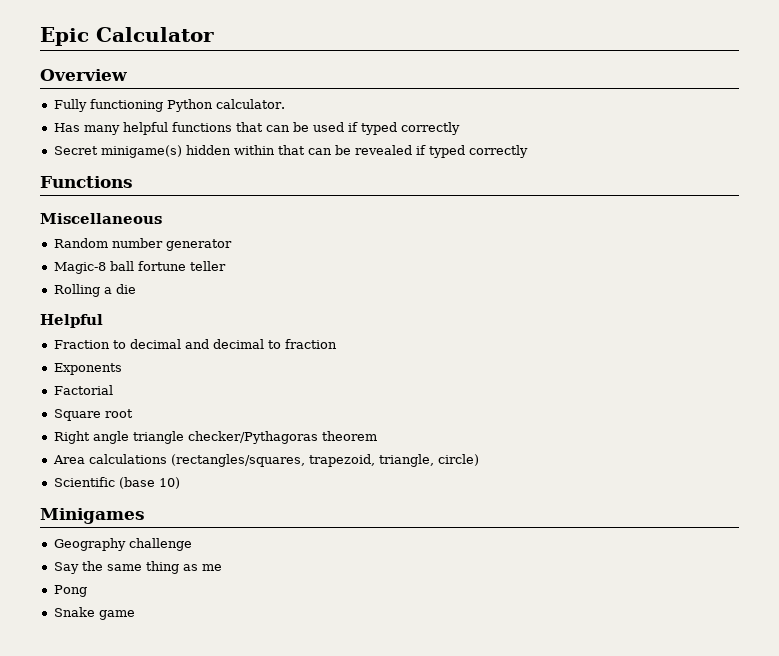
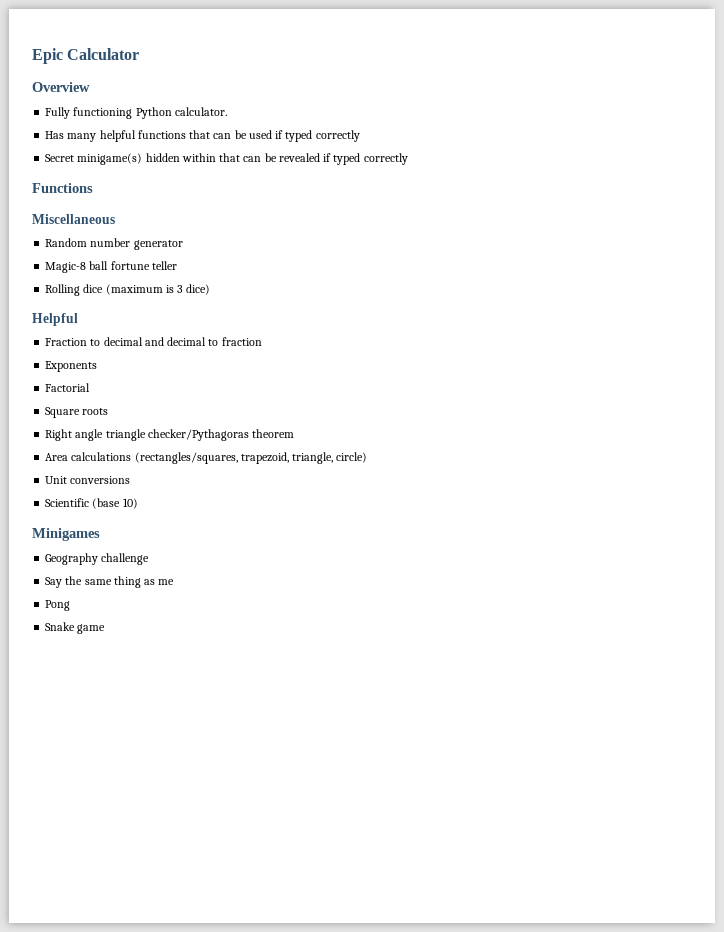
[103,284,136,294] a die -> [83,284,211,295] dice (maximum is 3 dice)
[104,409,133,418] root -> [82,408,109,415] roots
(479, 460) none -> [45,476,131,484] // Unit conversions

